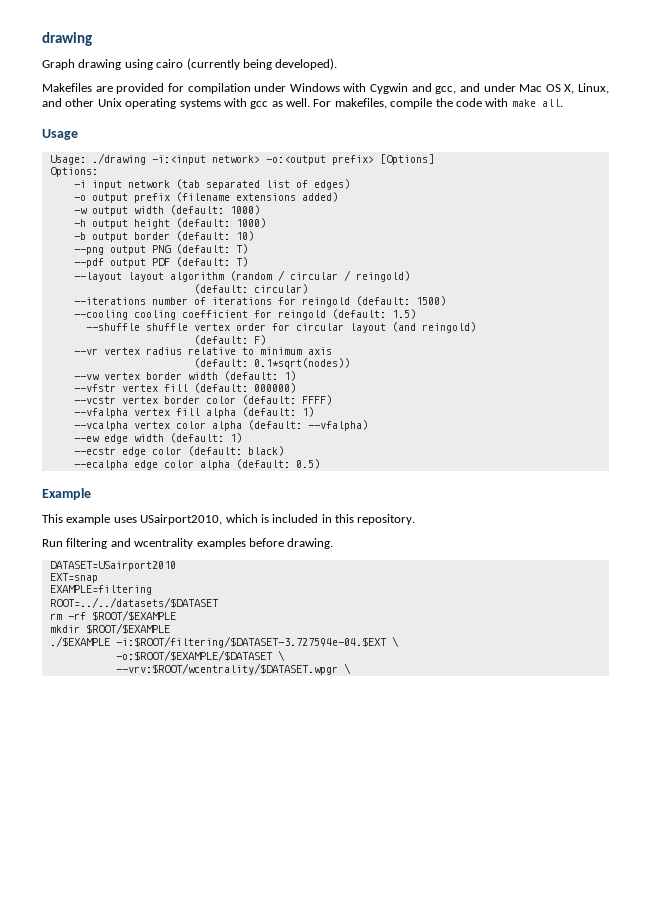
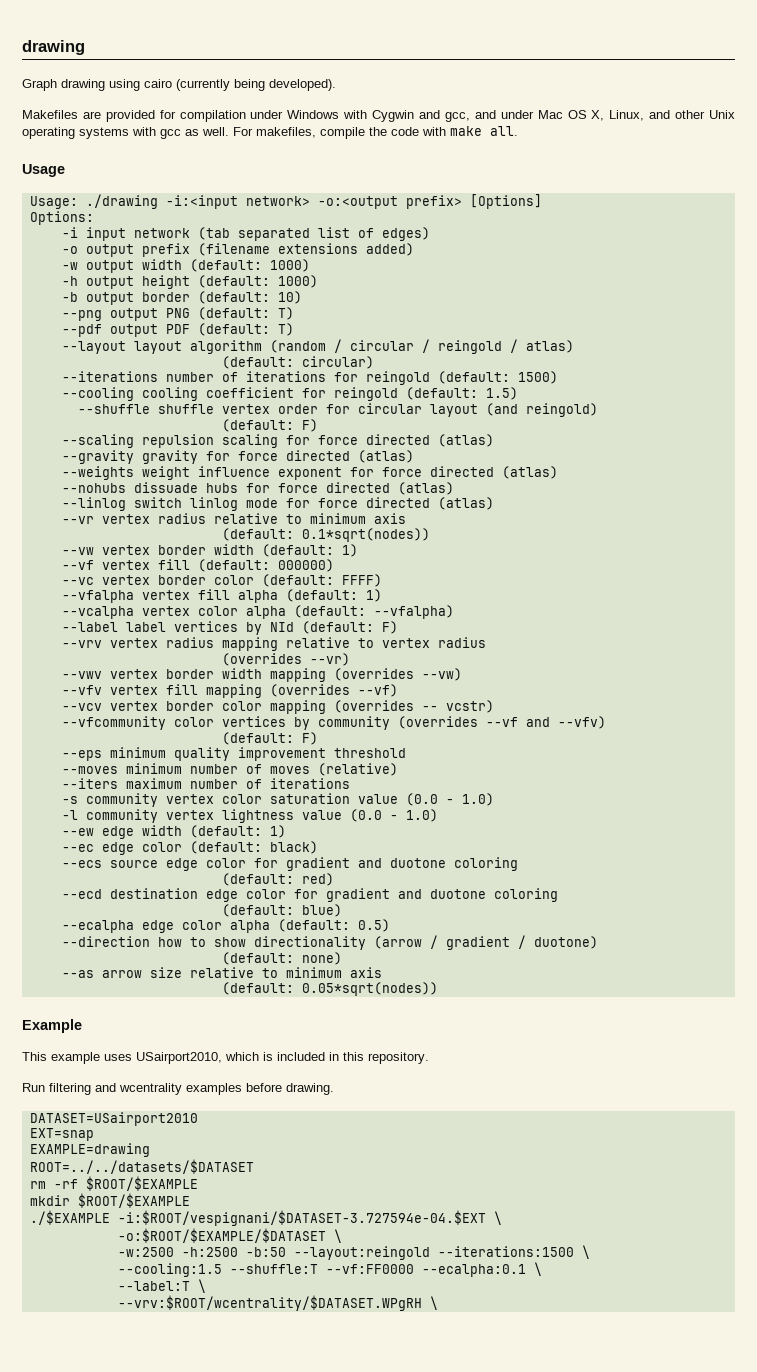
[355,271,410,282] reingold) -> [437,339,574,354] reingold / atlas)
(266, 340) none -> [61,434,494,448] [61,450,414,464] [61,466,558,480] [61,482,454,495] [61,497,494,511] // --scaling repulsion scaling for force directed (atlas) // --gravity gravity for force directed (atlas) // --weights weight influence exponent for force directed (atlas) // --nohubs dissuade hubs for force directed (atlas) // --linlog switch linlog mode for force directed (atlas)
[73,384,116,392] --vfstr -> [61,560,94,570] --vf
[73,396,116,404] --vcstr -> [61,577,94,585] --vc
(368, 425) none -> [61,621,398,635] [61,637,486,651] [221,653,350,666] [61,668,462,682] [61,684,398,698] [61,700,494,714] [61,716,606,730] [221,732,318,745] [61,747,406,761] [61,763,398,776] [61,778,350,789] [61,793,494,807] [61,809,438,823] // --label label vertices by NId (default: F) // --vrv vertex radius mapping relative to vertex radius // (overrides --vr) // --vwv vertex border width mapping (overrides --vw) // --vfv vertex fill mapping (overrides --vf) // --vcv vertex border color mapping (overrides -- vcstr) // --vfcommunity color vertices by community (overrides --vf and --vfv) // (default: F) // --eps minimum quality improvement threshold // --moves minimum number of moves (relative) // --iters maximum number of iterations // -s community vertex color saturation value (0.0 - 1.0) // -l community vertex lightness value (0.0 - 1.0)
[73,447,116,455] --ecstr -> [61,844,94,852] --ec
(284, 451) none -> [61,857,518,871] [221,873,334,886] [61,888,558,902] [221,904,342,917] // --ecs source edge color for gradient and duotone coloring // (default: red) // --ecd destination edge color for gradient and duotone coloring // (default: blue)
(320, 464) none -> [61,935,598,950] [221,952,342,965] [61,967,382,978] [221,982,438,996] // --direction how to show directionality (arrow / gradient / duotone) // (default: none) // --as arrow size relative to minimum axis // (default: 0.05*sqrt(nodes))
[49,585,152,595] EXAMPLE=filtering -> [29,1143,150,1157] EXAMPLE=drawing
[115,636,387,648] -i:$ROOT/filtering/$DATASET-3.727594e-04.$EXT -> [117,1210,486,1226] -i:$ROOT/vespignani/$DATASET-3.727594e-04.$EXT
[115,663,338,675] --vrv:$ROOT/wcentrality/$DATASET.wpgr -> [117,1245,590,1260] [117,1262,542,1277] [117,1279,206,1293] [117,1295,422,1311] -w:2500 -h:2500 -b:50 --layout:reingold --iterations:1500 \ // --cooling:1.5 --shuffle:T --vf:FF0000 --ecalpha:0.1 \ // --label:T \ // --vrv:$ROOT/wcentrality/$DATASET.WPgRH

